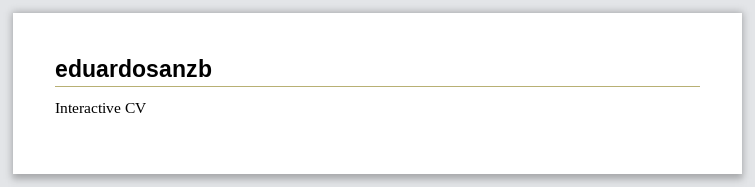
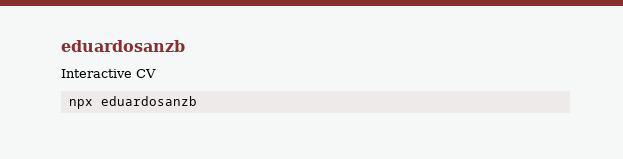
(148, 108) none -> [68,96,197,109] // npx eduardosanzb

